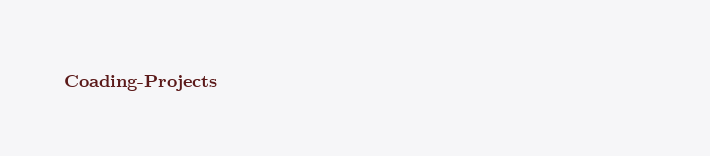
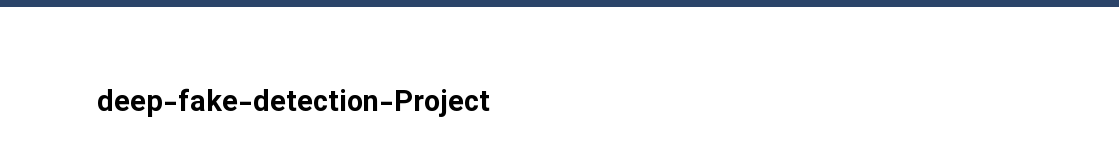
[64,75,217,91] Coading-Projects -> [97,88,490,117] deep-fake-detection-Project

